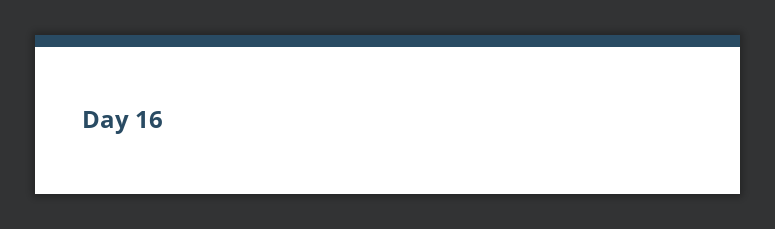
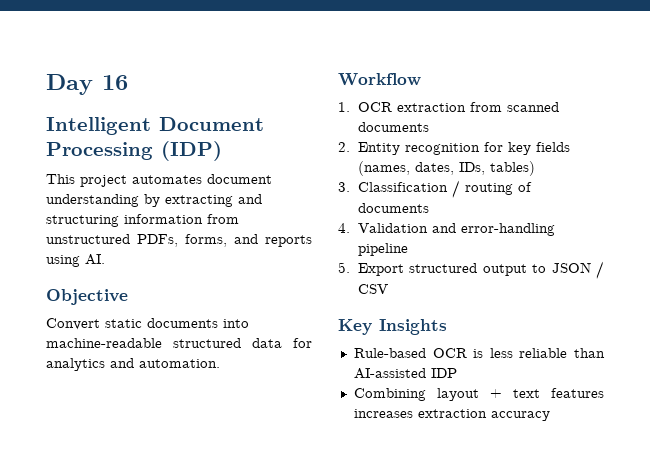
(164, 119) none -> [46,117,264,135] [46,141,222,161] [46,174,272,187] [46,194,262,207] [46,214,239,227] [46,234,312,247] [46,254,105,267] [46,289,128,305] [46,318,249,330] [46,338,312,348] [46,358,220,371] [338,73,421,86] [338,102,559,112] [357,122,429,132] [338,142,570,155] [357,161,535,176] [338,180,532,198] [357,203,429,213] [338,223,555,236] [357,243,408,256] [338,261,604,279] [357,284,388,294] [338,319,447,335] [353,348,605,358] [353,368,457,379] [353,388,604,401] [353,409,550,421] // Intelligent Document Processing (IDP) // This project automates document understanding by extracting and structuring information from unstructured PDFs, forms, and reports using AI. // Objective // Convert static documents into machine-readable structured data for analytics and automation. // Workflow // 1. OCR extraction from scanned documents // 2. Entity recognition for key fields (names, dates, IDs, tables) // 3. Classification / routing of documents // 4. Validation and error-handling pipeline // 5. Export structured output to JSON / CSV // Key Insights // Rule-based OCR is less reliable than AI-assisted IDP // Combining layout + text features increases extraction accuracy

